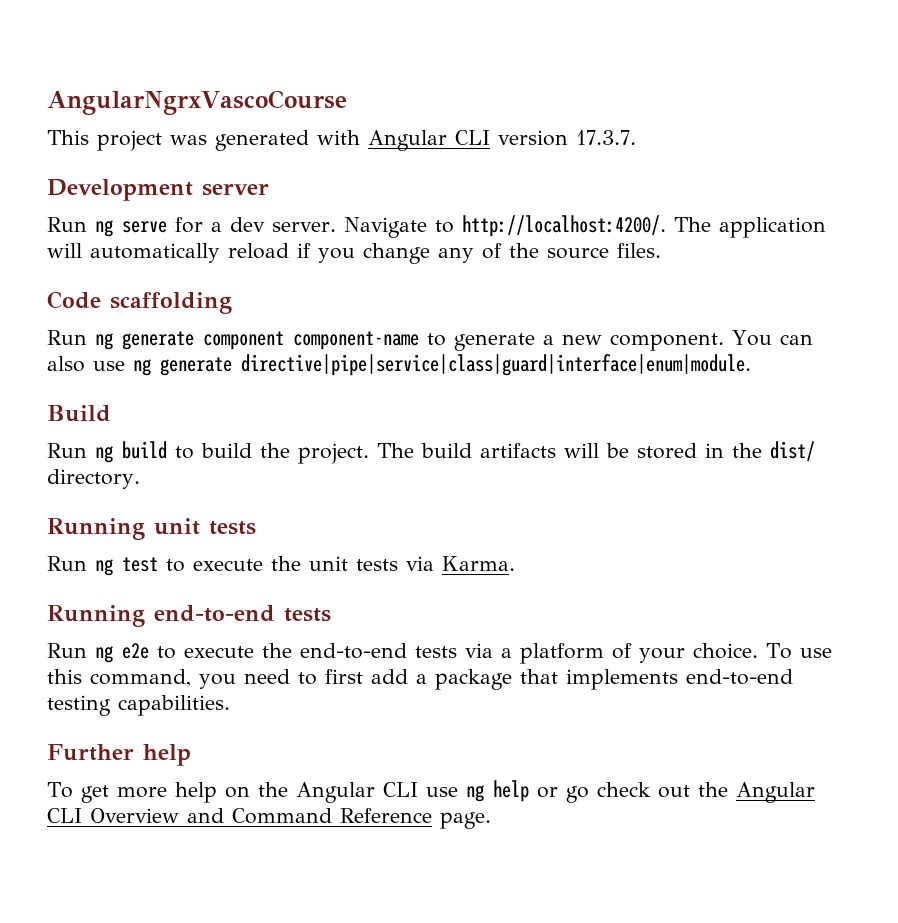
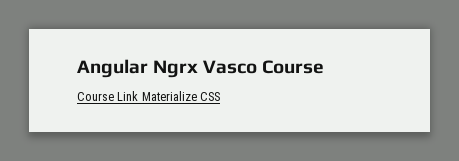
[47,90,347,115] [47,130,636,151] [47,179,269,201] [47,215,826,238] [47,243,661,264] [47,291,232,314] [47,330,813,351] [47,354,751,376] [47,405,111,422] [47,441,815,464] [47,469,140,489] [47,518,256,540] [47,556,515,576] [47,605,331,627] [47,643,832,664] [47,669,793,690] [47,695,230,716] [47,744,191,766] [47,780,815,803] [47,808,491,829] AngularNgrxVascoCourse // This project was generated with Angular CLI version 17.3.7. // Development server // Run ng serve for a dev server. Navigate to http://localhost:4200/. The application will automatically reload if you change any of the source files. // Code scaffolding // Run ng generate component component-name to generate a new component. You can also use ng generate directive|pipe|service|class|guard|interface|enum|module. // Build // Run ng build to build the project. The build artifacts will be stored in the dist/ directory. // Running unit tests // Run ng test to execute the unit tests via Karma. // Running end-to-end tests // Run ng e2e to execute the end-to-end tests via a platform of your choice. To use this command, you need to first add a package that implements end-to-end testing capabilities. // Further help // To get more help on the Angular CLI use ng help or go check out the Angular CLI Overview and Command Reference page. -> [77,59,325,78] [77,91,221,101] Angular Ngrx Vasco Course // Course Link Materialize CSS

